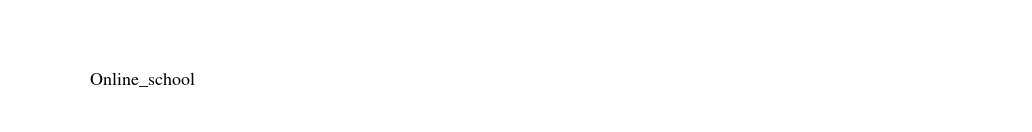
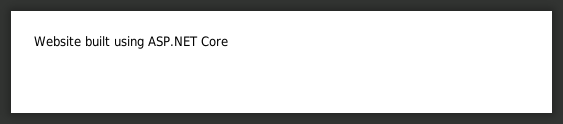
[90,72,195,87] Online_school -> [34,36,228,49] Website built using ASP.NET Core

